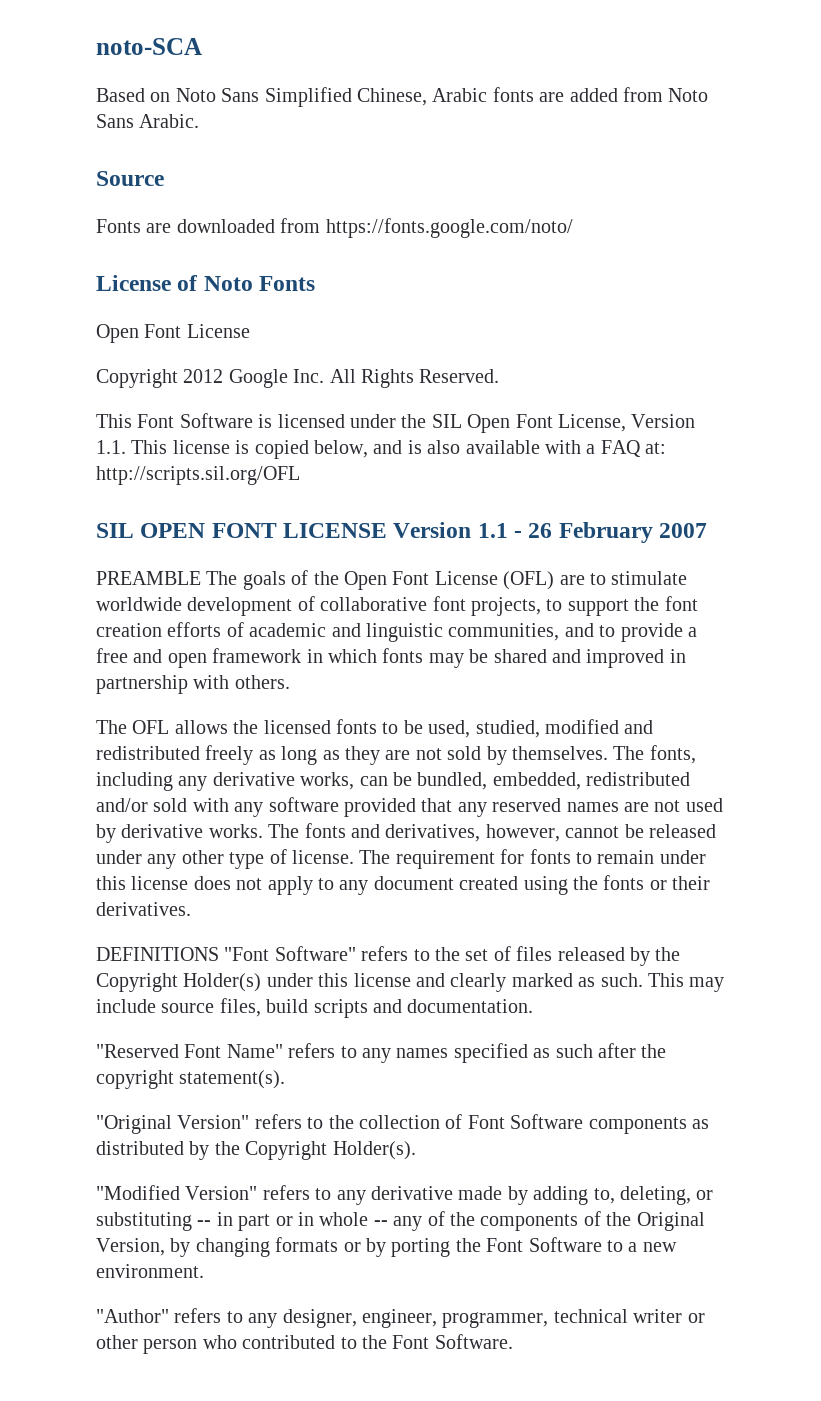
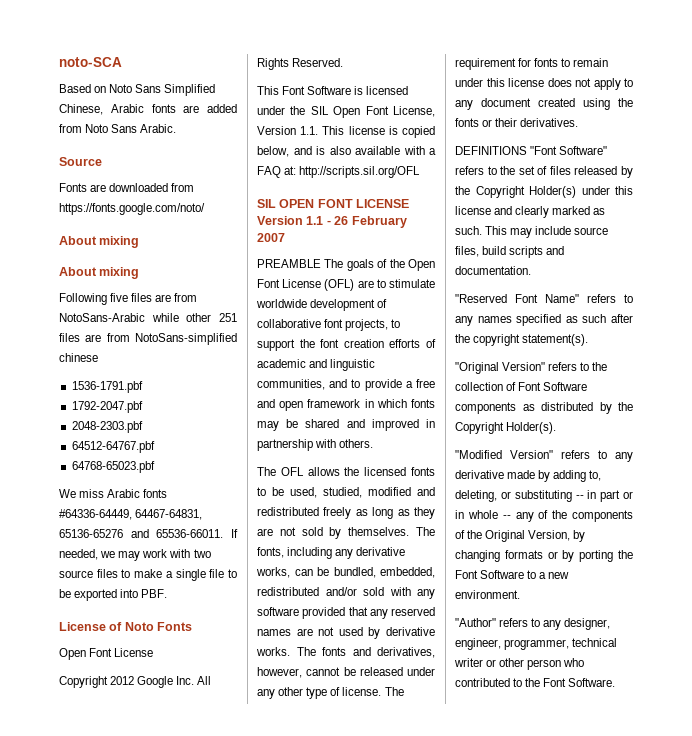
(573, 228) none -> [59,236,140,248] [59,267,140,279] [59,293,198,305] [59,313,237,322] [59,333,237,345] [59,353,98,362] [71,381,143,393] [71,401,143,413] [71,421,143,433] [71,441,155,453] [71,461,155,473] [59,489,168,498] [59,509,203,520] [59,529,238,538] [59,549,211,561] [59,569,237,581] [59,589,168,601] // About mixing // About mixing // Following five files are from NotoSans-Arabic while other 251 files are from NotoSans-simplified chinese // 1536-1791.pbf // 1792-2047.pbf // 2048-2303.pbf // 64512-64767.pbf // 64768-65023.pbf // We miss Arabic fonts #64336-64449, 64467-64831, 65136-65276 and 65536-66011. If needed, we may work with two source files to make a single file to be exported into PBF.

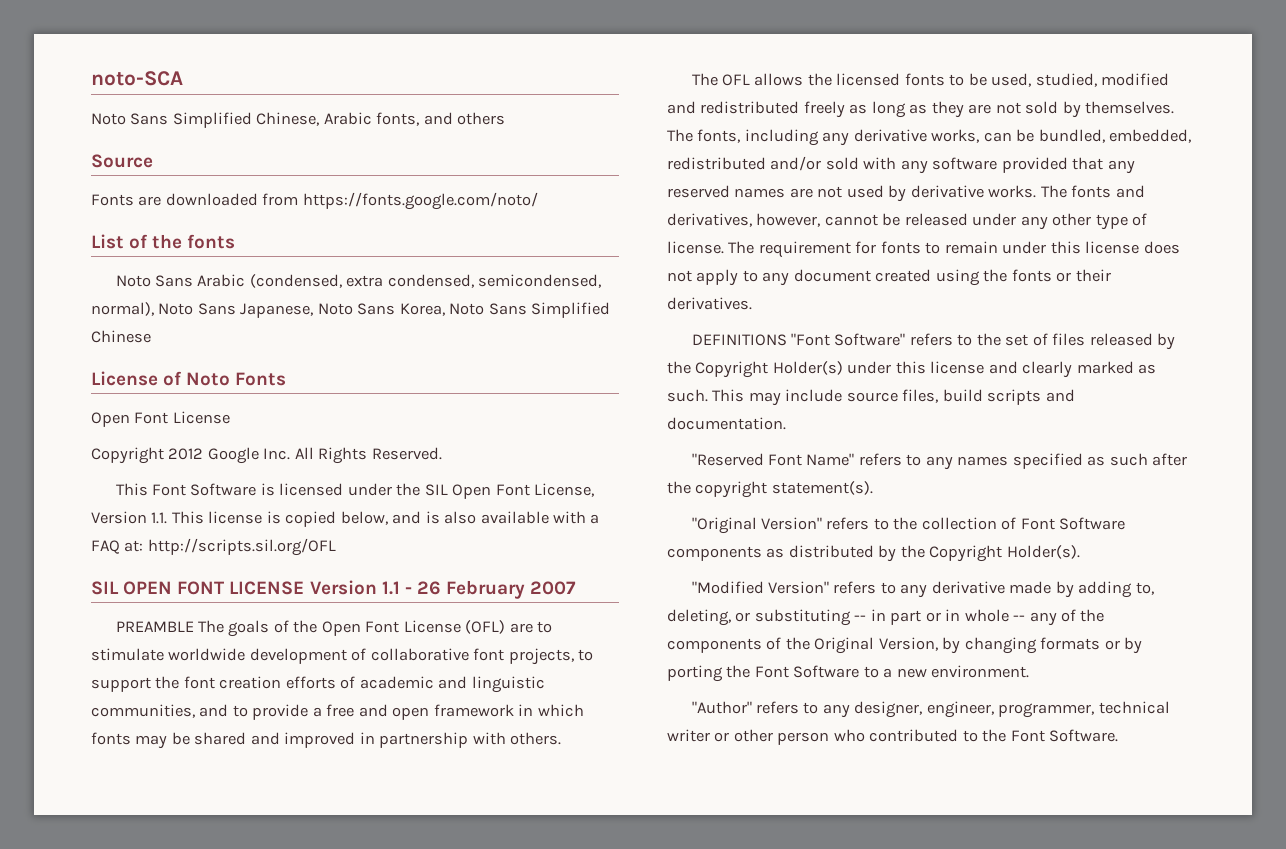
[59,84,107,93] Based on -> (183, 78) none
[151,104,237,113] [59,124,177,133] fonts are added from Noto Sans Arabic. -> [376,112,506,126] fonts, and others
[59,236,140,248] [59,267,140,279] [59,293,198,305] [59,313,237,322] [59,333,237,345] [59,353,98,362] [71,381,143,393] [71,401,143,413] [71,421,143,433] [71,441,155,453] [71,461,155,473] [59,489,168,498] [59,509,203,520] [59,529,238,538] [59,549,211,561] [59,569,237,581] [59,589,168,601] About mixing // About mixing // Following five files are from NotoSans-Arabic while other 251 files are from NotoSans-simplified chinese // 1536-1791.pbf // 1792-2047.pbf // 2048-2303.pbf // 64512-64767.pbf // 64768-65023.pbf // We miss Arabic fonts #64336-64449, 64467-64831, 65136-65276 and 65536-66011. If needed, we may work with two source files to make a single file to be exported into PBF. -> [91,234,236,249] [115,274,602,288] [91,302,611,318] [91,330,151,343] List of the fonts // Noto Sans Arabic (condensed, extra condensed, semicondensed, normal), Noto Sans Japanese, Noto Sans Korea, Noto Sans Simplified Chinese

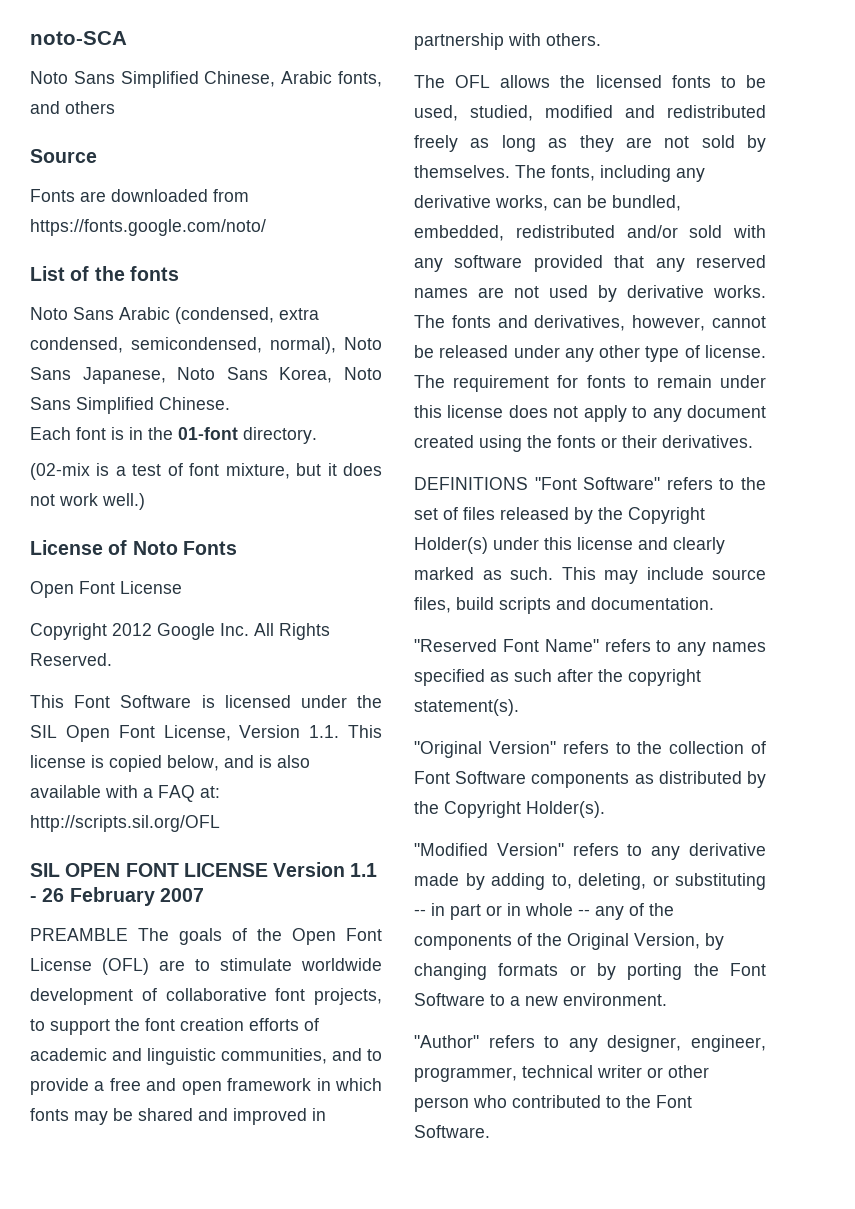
[91,330,151,343] Chinese -> [159,397,230,410] [30,427,317,444] [30,463,383,480] [30,493,145,510] Chinese. // Each font is in the 01-font directory. // (02-mix is a test of font mixture, but it does not work well.)

